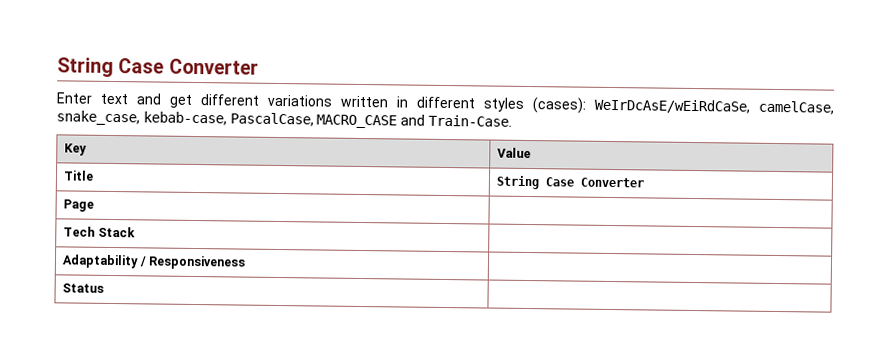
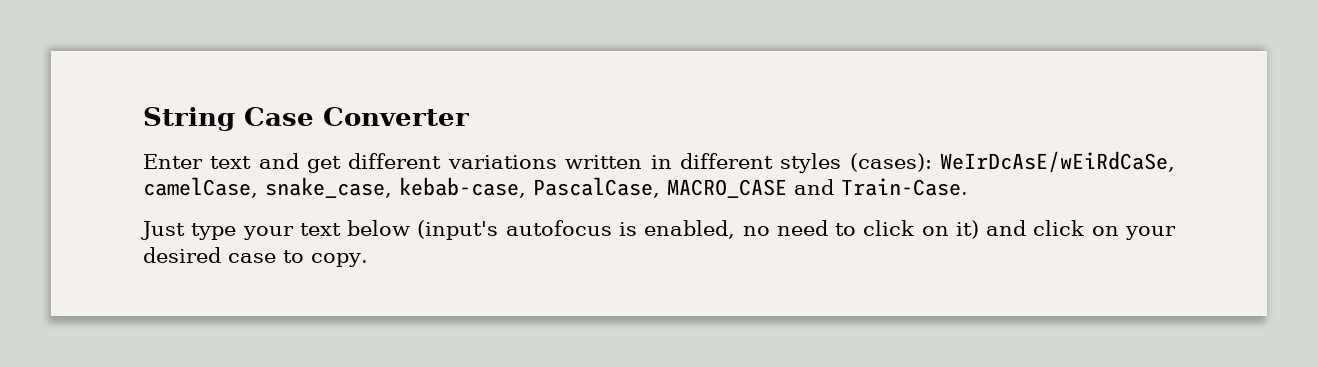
[64,143,88,156] [497,147,532,159] [63,170,95,181] [496,175,645,190] [63,199,95,212] [63,226,136,238] [62,254,247,270] [62,283,105,293] // Key | Value // Title | String Case Converter // Page | // Tech Stack | // Adaptability / Responsiveness | // Status | -> [141,220,1177,240] [143,247,368,267] // Just type your text below (input's autofocus is enabled, no need to click on it) and click on your desired case to copy.

